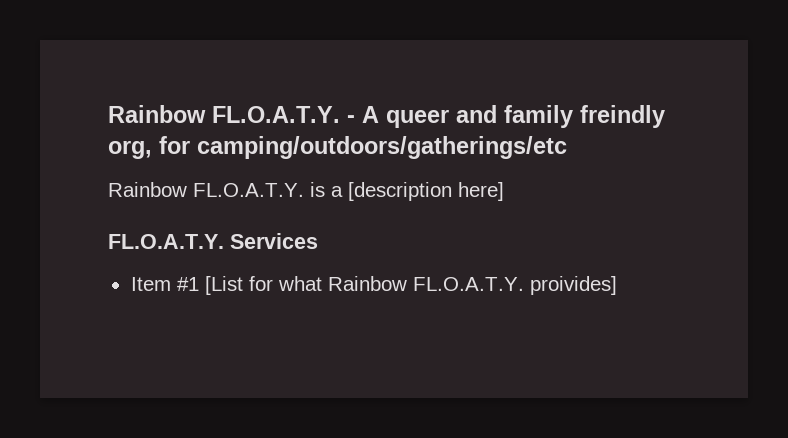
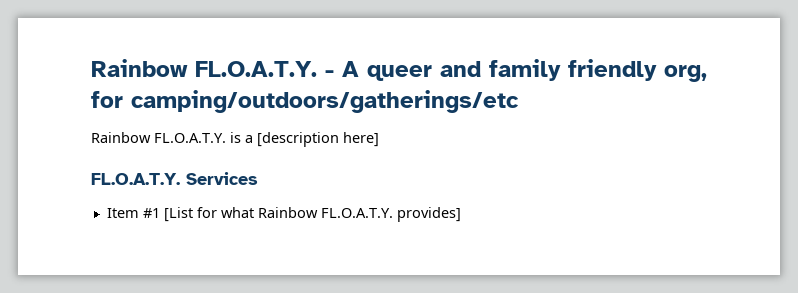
[580,105,665,128] freindly -> [568,59,657,81] friendly
[529,276,617,295] proivides] -> [396,207,461,222] provides]

